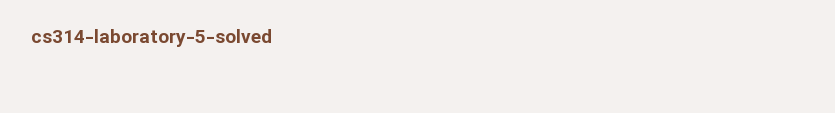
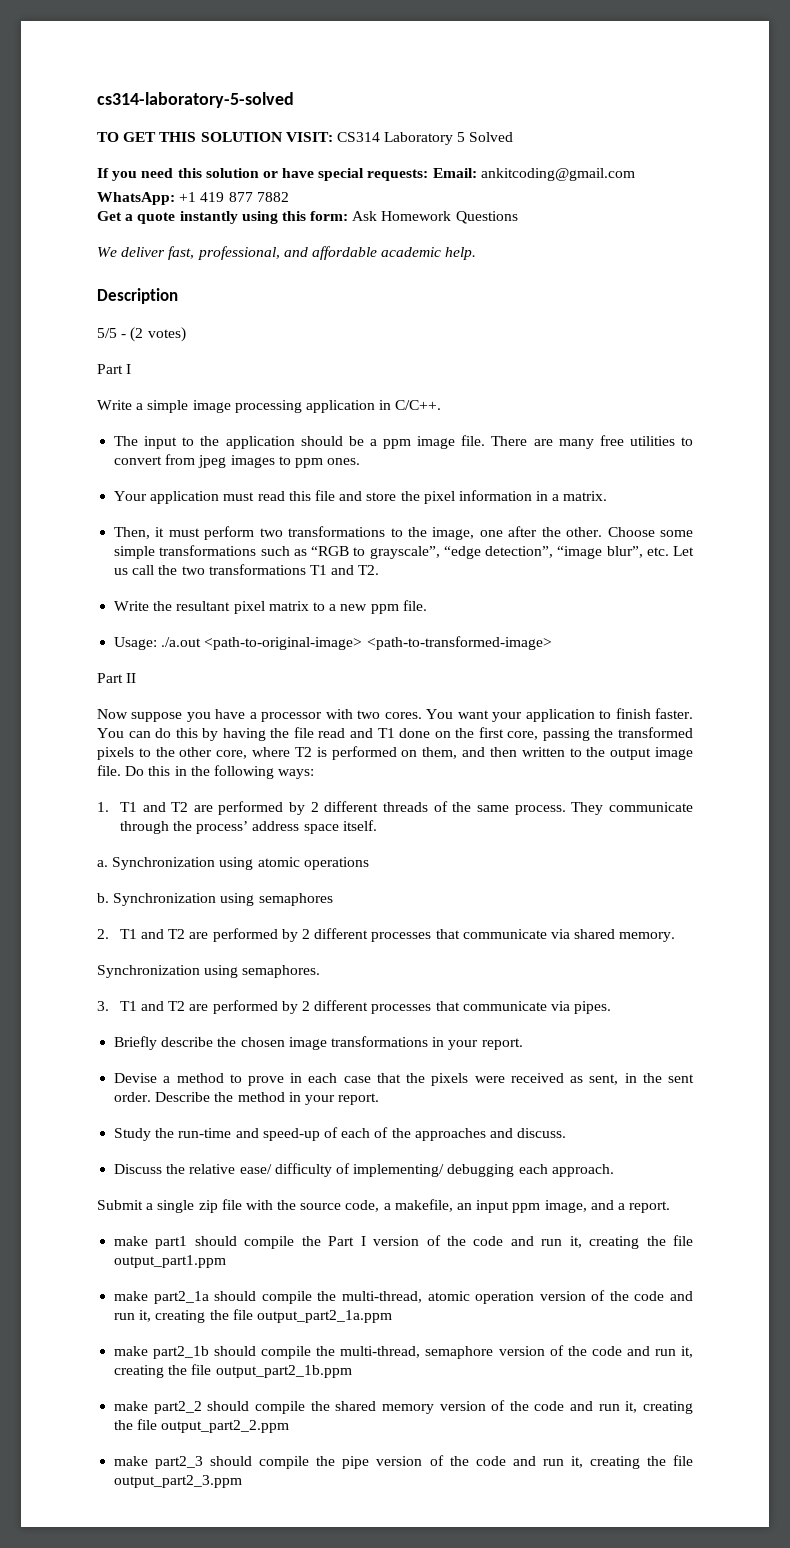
(272, 38) none -> [97,132,514,145] [97,168,635,181] [97,192,289,205] [97,211,518,224] [97,246,477,260] [97,288,178,304] [97,327,186,342] [97,364,132,374] [97,400,442,413] [114,435,693,449] [114,454,361,468] [114,490,608,504] [114,526,693,540] [114,545,694,559] [114,564,380,575] [114,600,427,614] [114,636,552,650] [97,673,137,683] [97,708,694,722] [97,727,693,741] [97,746,693,760] [97,765,315,779] [97,801,693,815] [119,820,377,834] [97,857,369,870] [97,893,333,906] [97,928,676,942] [97,965,321,978] [97,1000,612,1014] [114,1036,523,1050] [114,1073,695,1086] [114,1092,380,1105] [114,1127,567,1141] [114,1163,614,1177] [97,1199,671,1213] [114,1235,693,1249] [114,1255,227,1268] [114,1290,693,1304] [114,1309,392,1323] [114,1345,693,1359] [114,1364,352,1378] [114,1400,694,1414] [114,1419,290,1433] [114,1455,693,1469] [114,1475,243,1488] // TO GET THIS SOLUTION VISIT: CS314 Laboratory 5 Solved // If you need this solution or have special requests: Email: ankitcoding@gmail.com // WhatsApp: +1 419 877 7882 // Get a quote instantly using this form: Ask Homework Questions // We deliver fast, professional, and affordable academic help. // Description // 5/5 - (2 votes) // Part I // Write a simple image processing application in C/C++. // The input to the application should be a ppm image file. There are many free utilities to convert from jpeg images to ppm ones. // Your application must read this file and store the pixel information in a matrix. // Then, it must perform two transformations to the image, one after the other. Choose some simple transformations such as “RGB to grayscale”, “edge detection”, “image blur”, etc. Let us call the two transformations T1 and T2. // Write the resultant pixel matrix to a new ppm file. // Usage: ./a.out <path-to-original-image> <path-to-transformed-image> // Part II // Now suppose you have a processor with two cores. You want your application to finish faster. You can do this by having the file read and T1 done on the first core, passing the transformed pixels to the other core, where T2 is performed on them, and then written to the output image file. Do this in the following ways: // 1. T1 and T2 are performed by 2 different threads of the same process. They communicate through the process’ address space itself. // a. Synchronization using atomic operations // b. Synchronization using semaphores // 2. T1 and T2 are performed by 2 different processes that communicate via shared memory. // Synchronization using semaphores. // 3. T1 and T2 are performed by 2 different processes that communicate via pipes. // Briefly describe the chosen image transformations in your report. // Devise a method to prove in each case that the pixels were received as sent, in the sent order. Describe the method in your report. // Study the run-time and speed-up of each of the approaches and discuss. // Discuss the relative ease/ difficulty of implementing/ debugging each approach. // Submit a single zip file with the source code, a makefile, an input ppm image, and a report. // make part1 should compile the Part I version of the code and run it, creating the file output_part1.ppm // make part2_1a should compile the multi-thread, atomic operation version of the code and run it, creating the file output_part2_1a.ppm // make part2_1b should compile the multi-thread, semaphore version of the code and run it, creating the file output_part2_1b.ppm // make part2_2 should compile the shared memory version of the code and run it, creating the file output_part2_2.ppm // make part2_3 should compile the pipe version of the code and run it, creating the file output_part2_3.ppm

